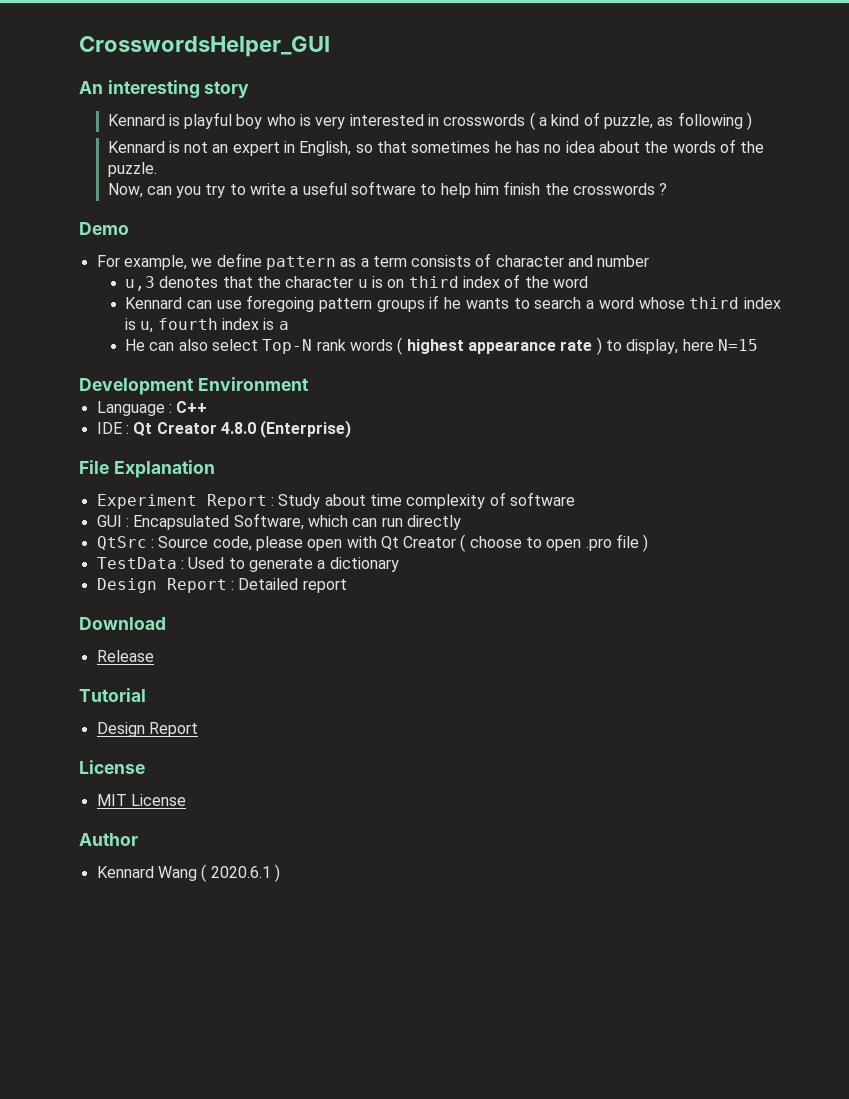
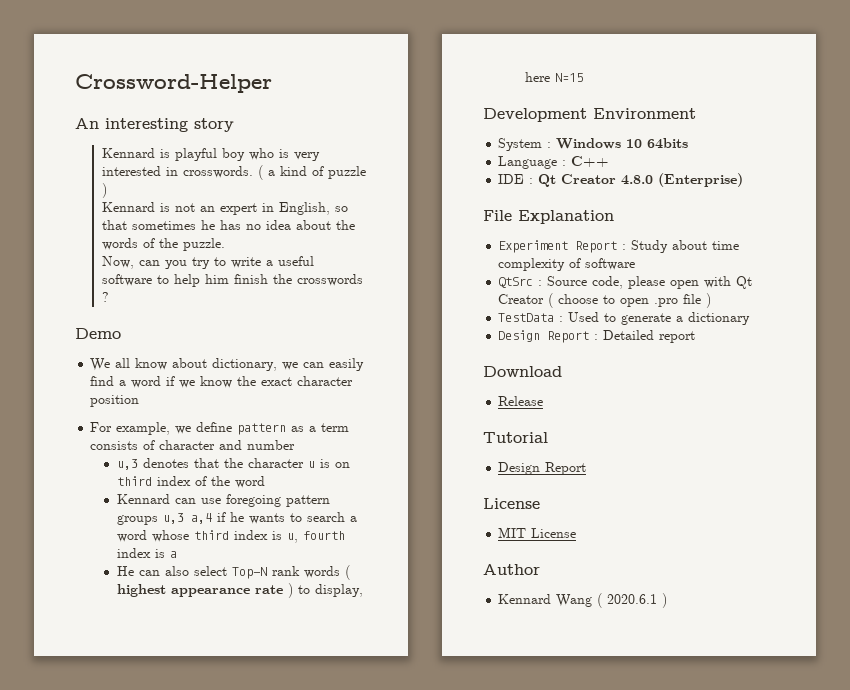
[79,36,330,57] CrosswordsHelper_GUI -> [75,74,272,93] Crossword-Helper
[443,114,526,126] crosswords -> [182,166,253,178] crosswords.
[603,112,743,129] puzzle, as following -> [327,166,366,179] puzzle
(129, 228) none -> [90,358,365,371] [90,376,354,388] [90,395,140,407] // We all know about dictionary, we can easily find a word if we know the exact character position
(425, 305) none -> [162,513,212,524] u,3 a,4
(309, 384) none -> [498,138,689,151] // System : Windows 10 64bits
[96,513,461,530] // GUI : Encapsulated Software, which can run directly -> (636, 264) none

